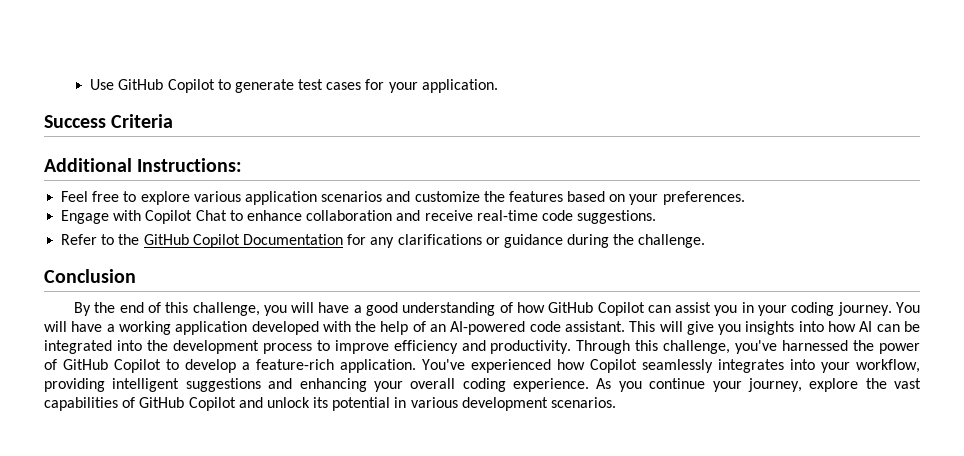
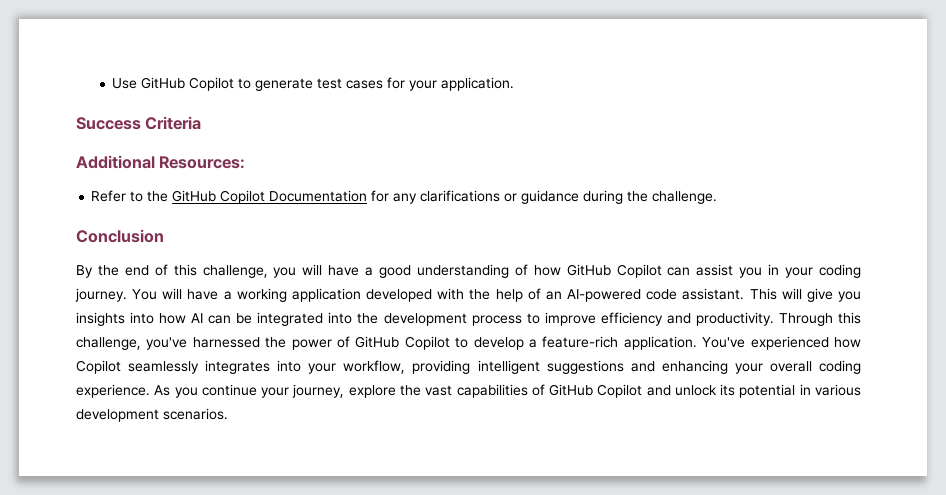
[137,158,243,172] [61,191,745,205] [61,210,657,224] Instructions: // Feel free to explore various application scenarios and customize the features based on your preferences. // Engage with Copilot Chat to enhance collaboration and receive real-time code suggestions. -> [159,156,246,169] Resources:

